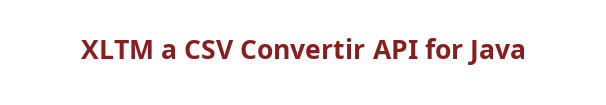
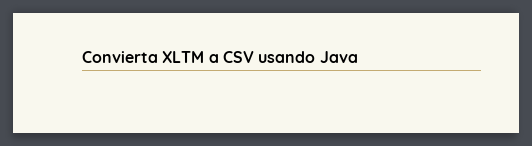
(81, 49) none -> [82,51,158,63] Convierta
[240,38,463,59] Convertir API for -> [258,51,316,63] usando

